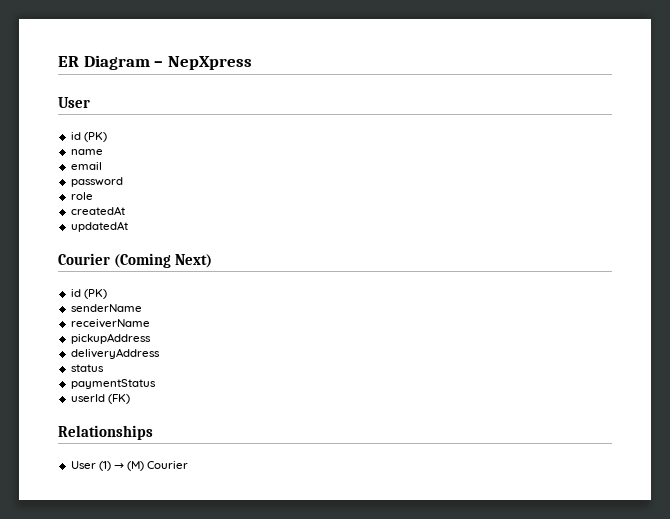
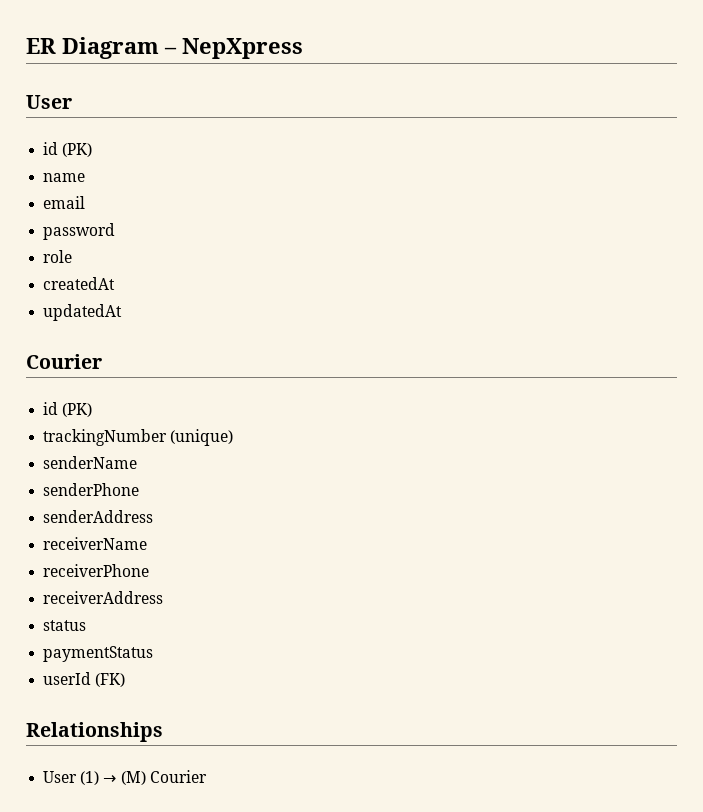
[114,253,213,268] [70,289,107,299] (Coming Next) // id (PK) -> [43,402,93,417] [43,429,234,446] // id (PK) // trackingNumber (unique)
(142, 308) none -> [43,483,140,496] [43,510,154,523] // senderPhone // senderAddress
[70,333,151,344] [70,348,160,359] pickupAddress // deliveryAddress -> [43,564,150,577] [43,591,164,604] receiverPhone // receiverAddress

